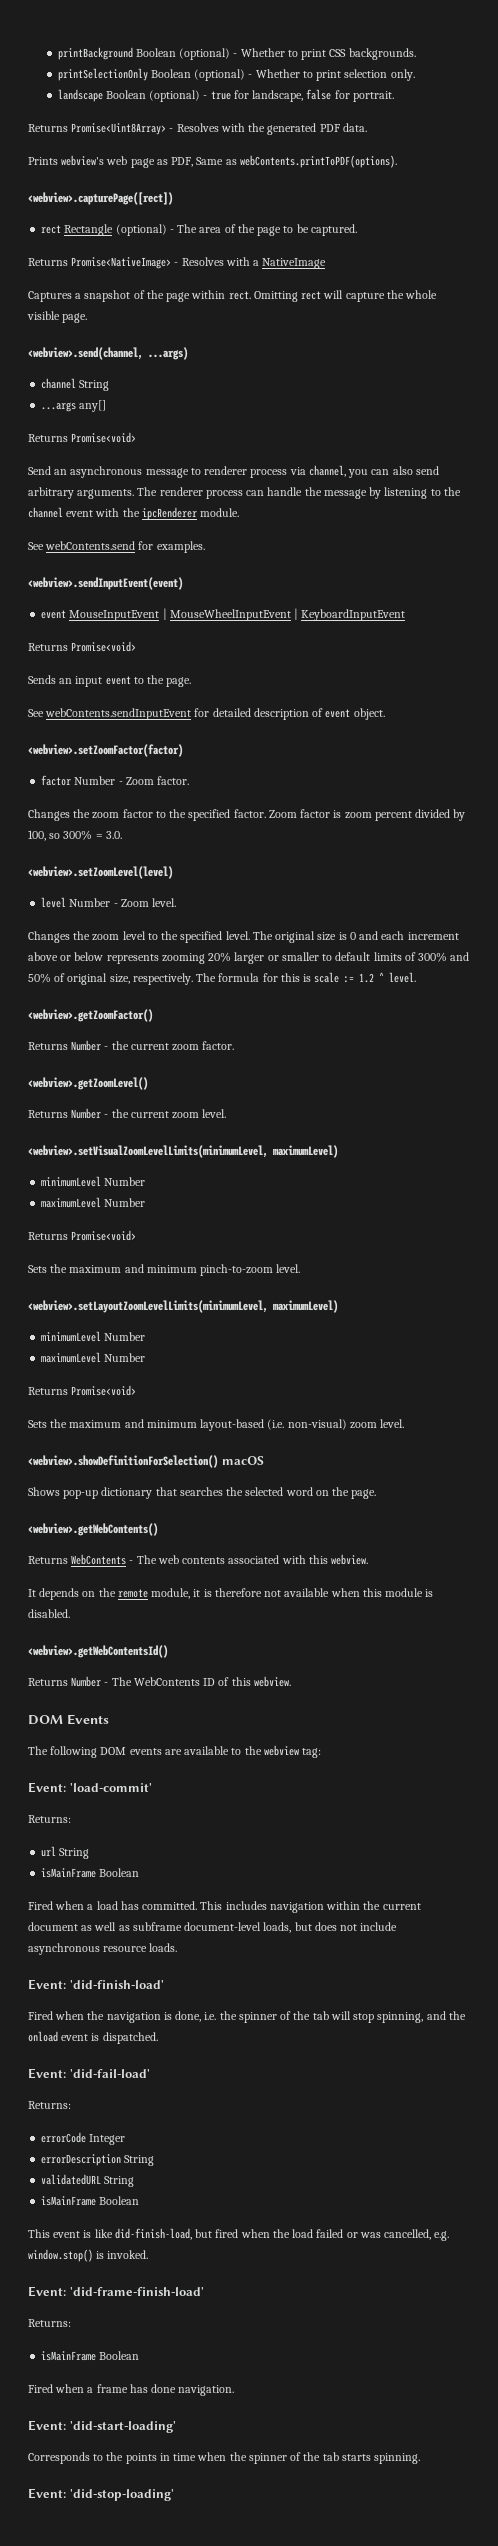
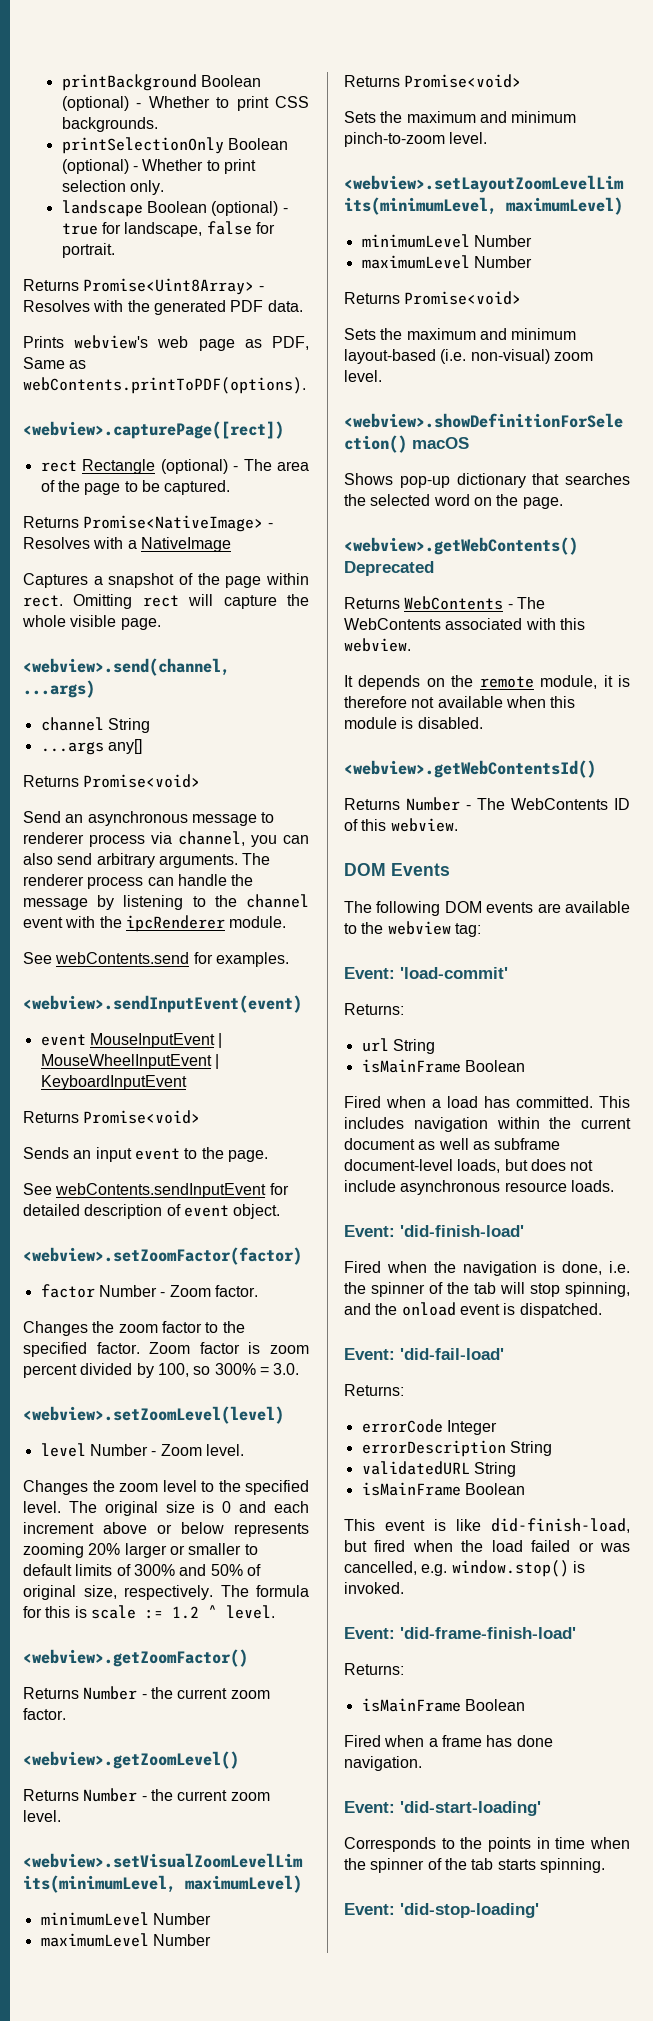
(158, 1529) none -> [344,561,434,576] Deprecated
[157,1555,226,1564] web contents -> [344,618,441,630] WebContents

